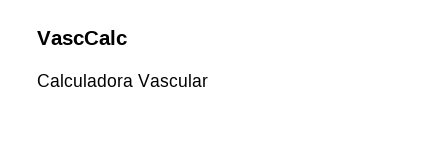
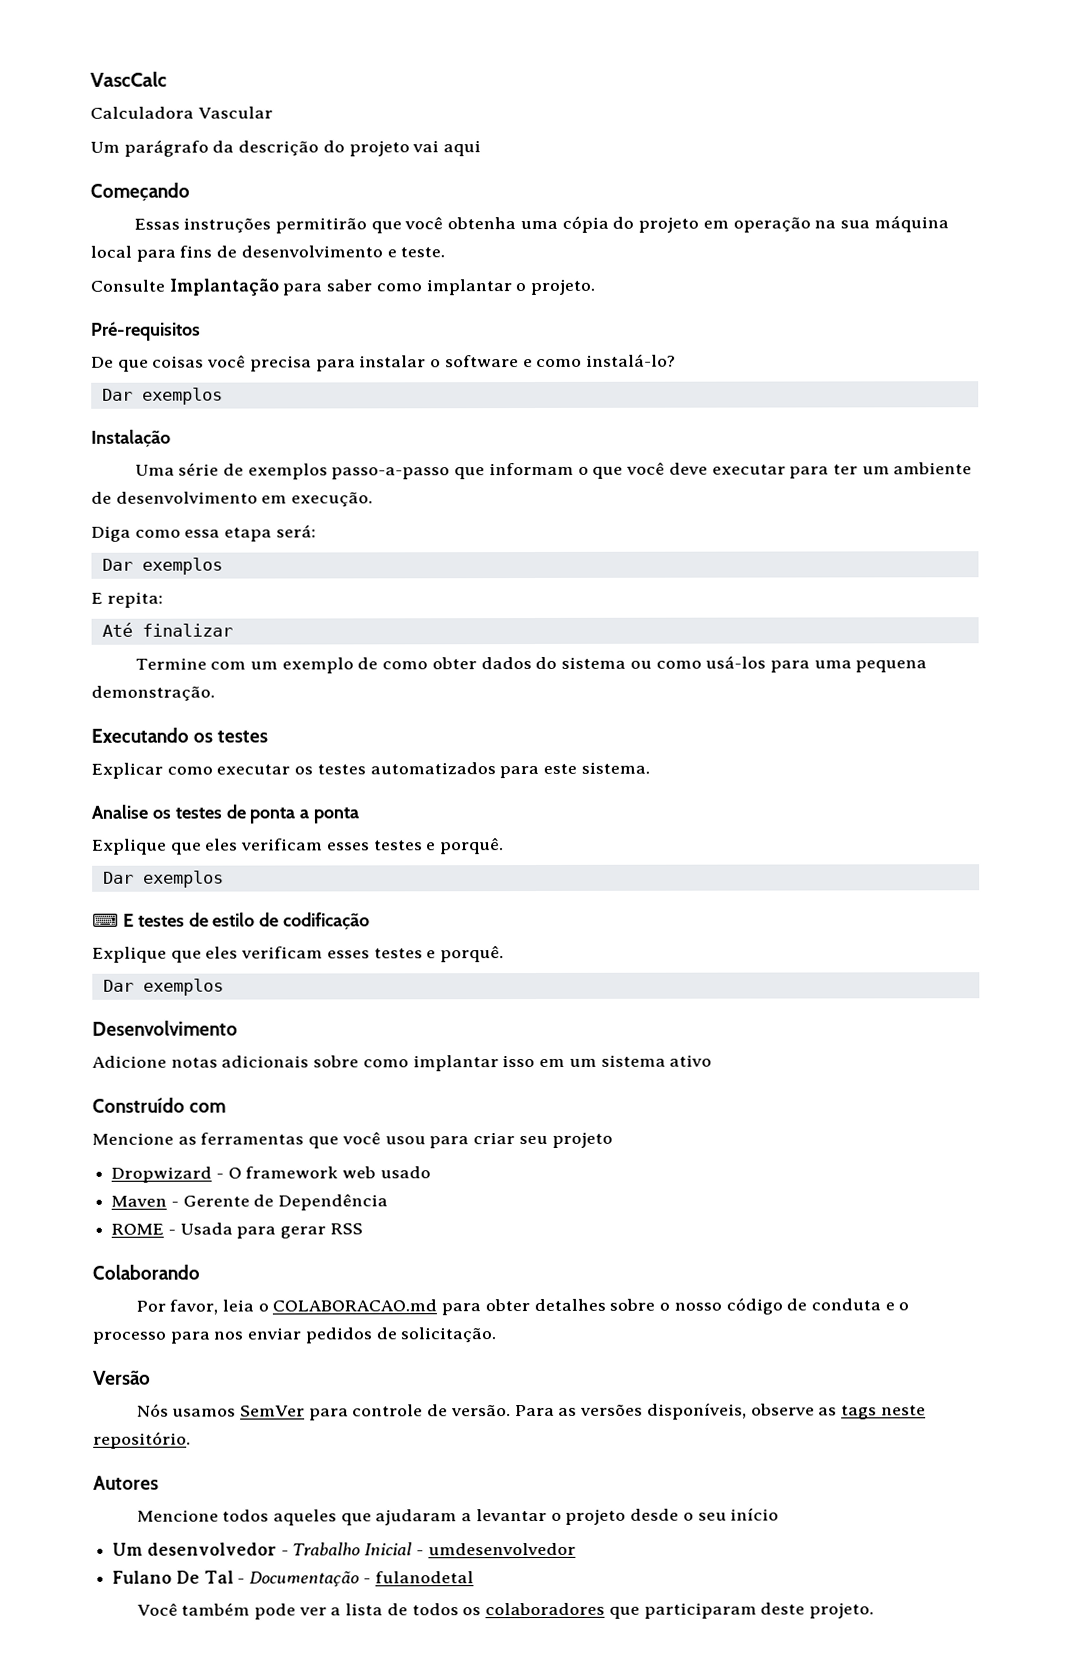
(208, 80) none -> [90,139,482,157] [90,182,190,201] [133,215,949,234] [90,245,446,262] [90,278,596,297] [91,321,201,341] [91,353,676,372] [101,387,223,405] [91,429,171,447] [134,461,973,480] [91,491,374,507] [91,524,316,542] [101,557,223,575] [91,591,163,608] [101,622,233,637] [134,655,928,674] [91,685,215,701] [91,727,269,743] [91,761,650,779] [91,804,360,824] [92,837,505,855] [102,870,224,888] [92,912,371,930] [92,945,505,963] [102,978,224,996] [92,1020,238,1036] [92,1054,713,1072] [92,1097,227,1113] [92,1131,613,1149] [111,1166,431,1183] [111,1193,389,1211] [111,1222,363,1239] [92,1264,200,1280] [135,1297,910,1316] [92,1327,497,1344] [93,1370,151,1385] [136,1402,926,1421] [93,1431,191,1449] [93,1475,159,1490] [136,1507,780,1526] [112,1542,576,1556] [112,1570,474,1587] [136,1602,874,1620] // Um parágrafo da descrição do projeto vai aqui // Começando // Essas instruções permitirão que você obtenha uma cópia do projeto em operação na sua máquina local para fins de desenvolvimento e teste. // Consulte Implantação para saber como implantar o projeto. // Pré-requisitos // De que coisas você precisa para instalar o software e como instalá-lo? // Dar exemplos // Instalação // Uma série de exemplos passo-a-passo que informam o que você deve executar para ter um ambiente de desenvolvimento em execução. // Diga como essa etapa será: // Dar exemplos // E repita: // Até finalizar // Termine com um exemplo de como obter dados do sistema ou como usá-los para uma pequena demonstração. // Executando os testes // Explicar como executar os testes automatizados para este sistema. // Analise os testes de ponta a ponta // Explique que eles verificam esses testes e porquê. // Dar exemplos // ⌨ E testes de estilo de codificação // Explique que eles verificam esses testes e porquê. // Dar exemplos // Desenvolvimento // Adicione notas adicionais sobre como implantar isso em um sistema ativo // Construído com // Mencione as ferramentas que você usou para criar seu projeto // Dropwizard - O framework web usado // Maven - Gerente de Dependência // ROME - Usada para gerar RSS // Colaborando // Por favor, leia o COLABORACAO.md para obter detalhes sobre o nosso código de conduta e o processo para nos enviar pedidos de solicitação. // Versão // Nós usamos SemVer para controle de versão. Para as versões disponíveis, observe as tags neste repositório. // Autores // Mencione todos aqueles que ajudaram a levantar o projeto desde o seu início // Um desenvolvedor - Trabalho Inicial - umdesenvolvedor // Fulano De Tal - Documentação - fulanodetal // Você também pode ver a lista de todos os colaboradores que participaram deste projeto.

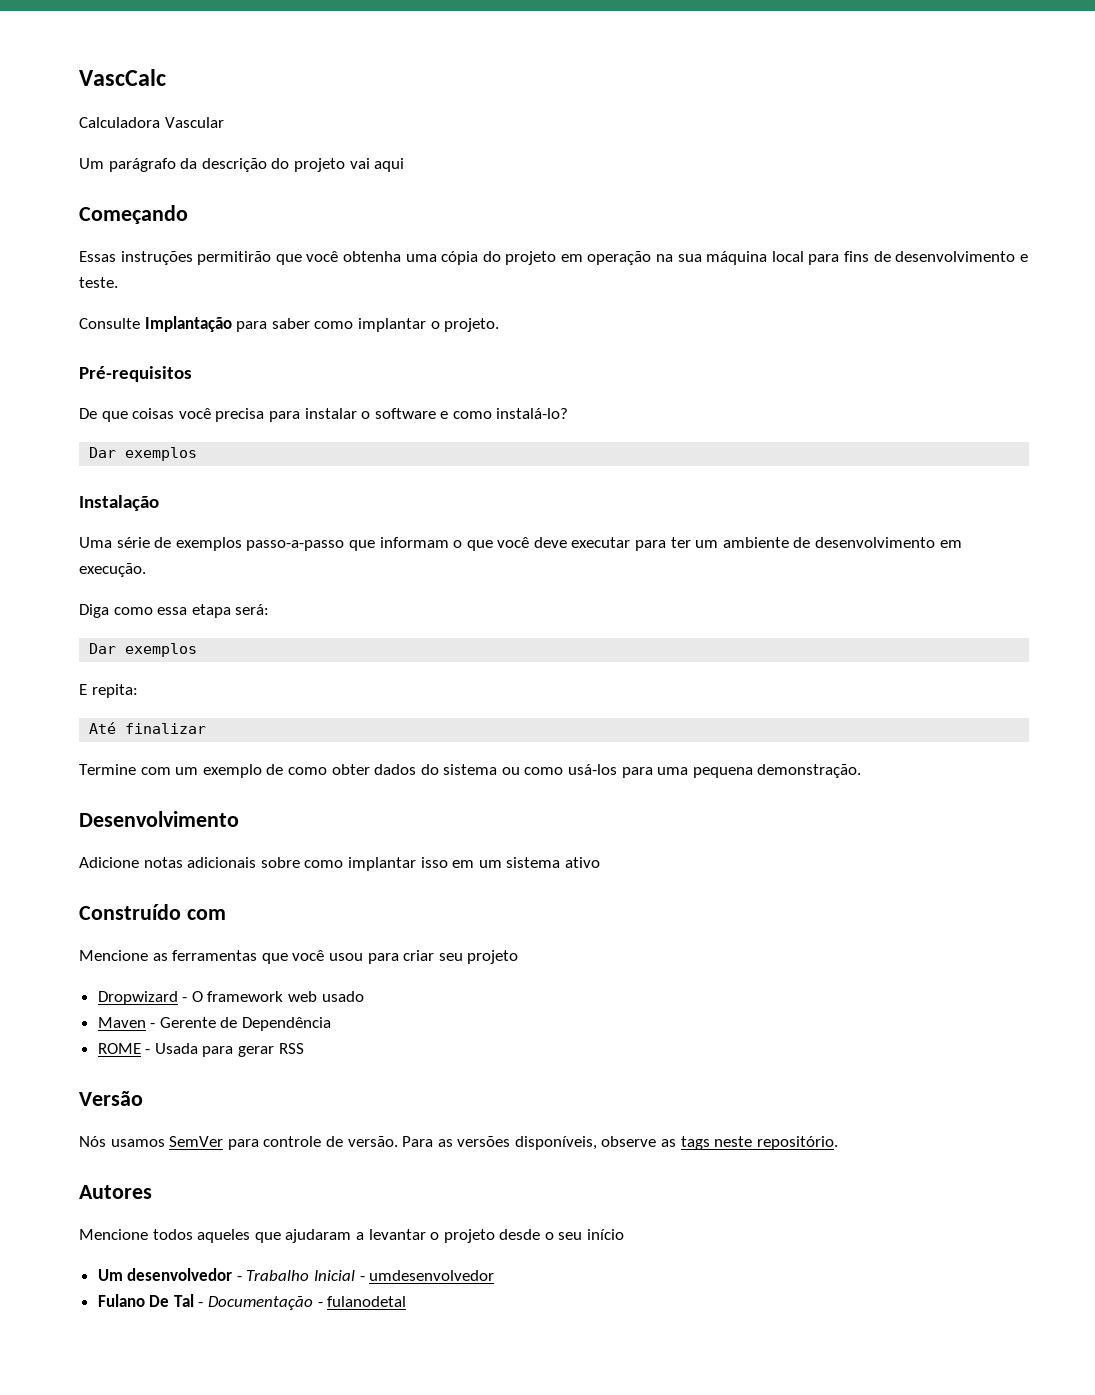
[91,727,269,743] [91,761,650,779] [91,804,360,824] [92,837,505,855] [102,870,224,888] [92,912,371,930] [92,945,505,963] [102,978,224,996] // Executando os testes // Explicar como executar os testes automatizados para este sistema. // Analise os testes de ponta a ponta // Explique que eles verificam esses testes e porquê. // Dar exemplos // ⌨ E testes de estilo de codificação // Explique que eles verificam esses testes e porquê. // Dar exemplos -> (862, 771) none
[92,1264,200,1280] [135,1297,910,1316] [92,1327,497,1344] // Colaborando // Por favor, leia o COLABORACAO.md para obter detalhes sobre o nosso código de conduta e o processo para nos enviar pedidos de solicitação. -> (304, 1048) none
[136,1602,874,1620] // Você também pode ver a lista de todos os colaboradores que participaram deste projeto. -> (407, 1301) none

